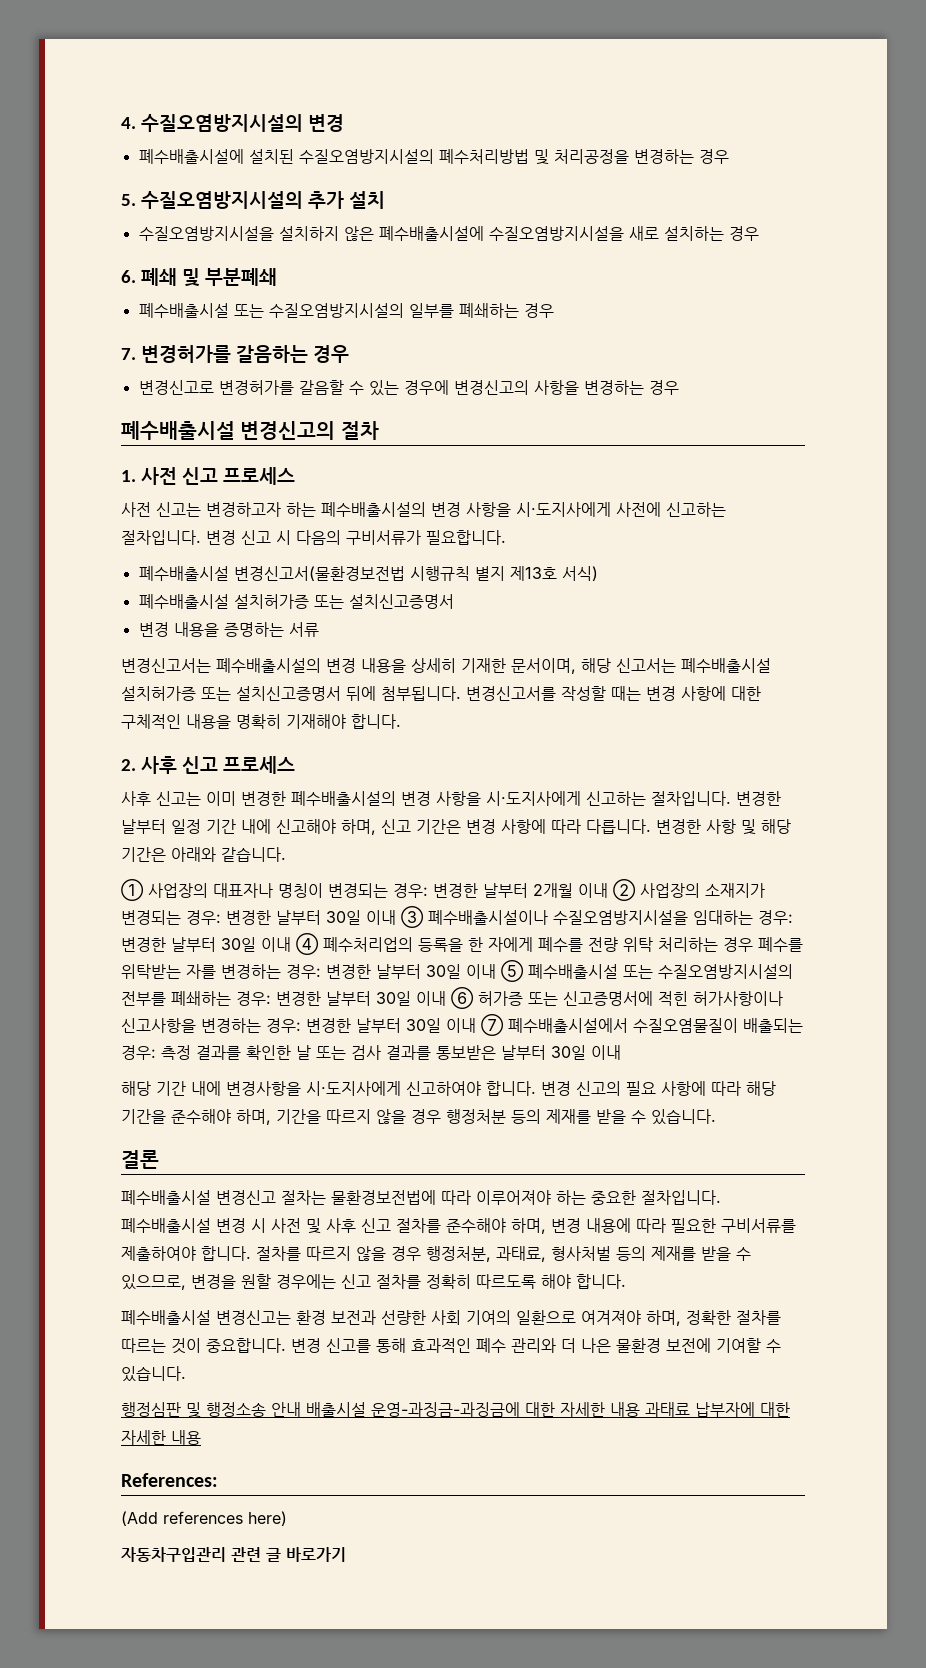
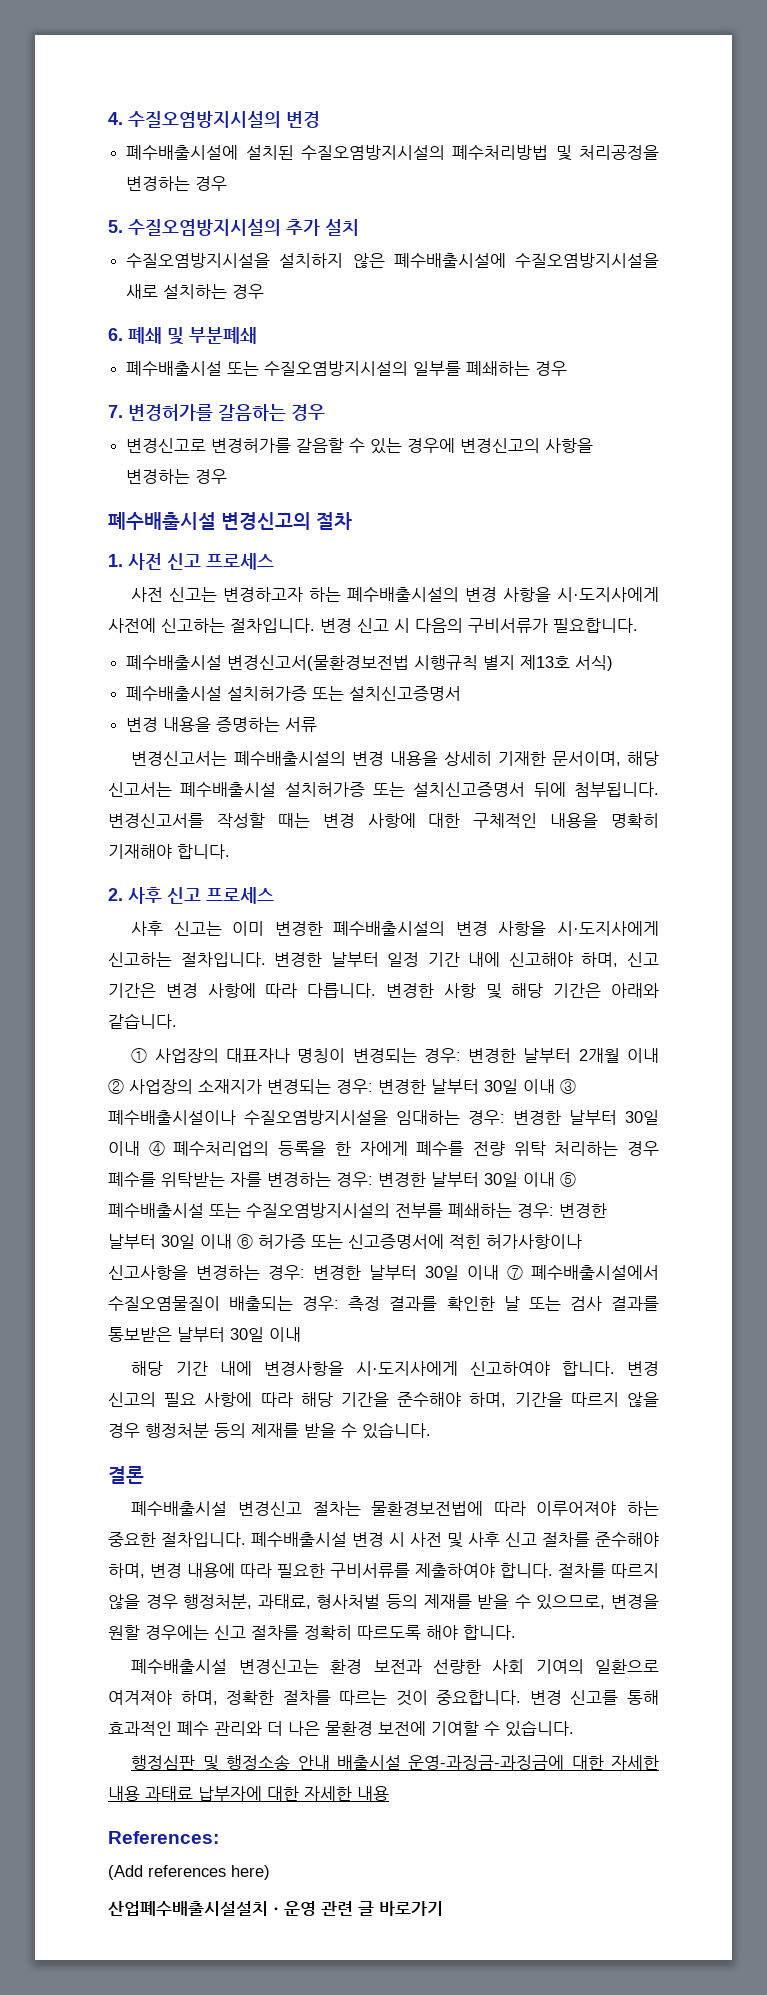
[121,1547,226,1562] 자동차구입관리 -> [108,1901,316,1916] 산업폐수배출시설설치ㆍ운영

